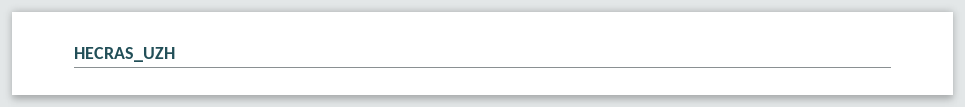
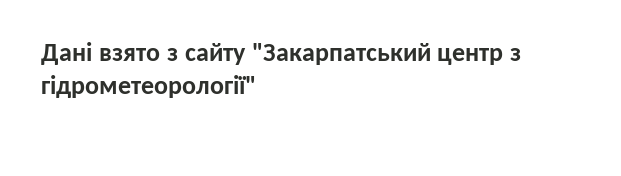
[74,47,175,62] HECRAS_UZH -> [41,42,522,65] [41,75,256,98] Дані взято з сайту "Закарпатський центр з гідрометеорології"

